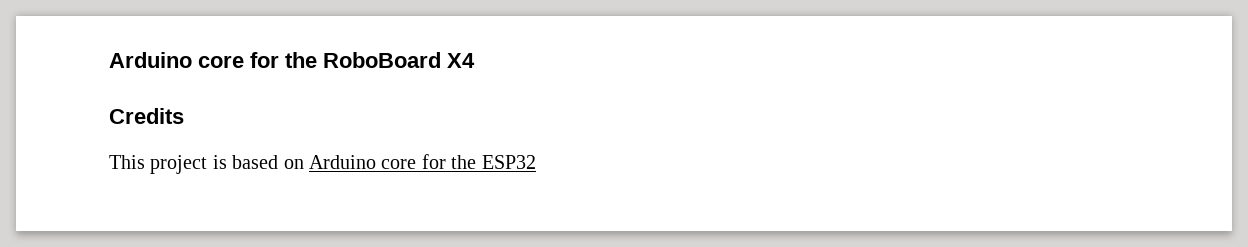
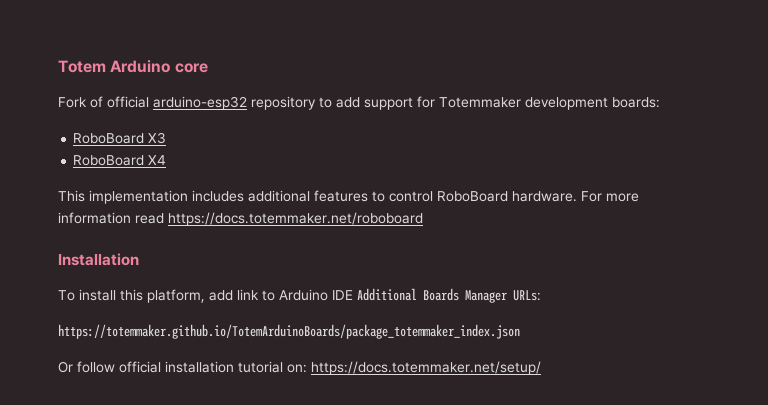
[109,52,475,68] [109,108,184,124] [109,154,536,174] Arduino core for the RoboBoard X4 // Credits // This project is based on Arduino core for the ESP32 -> [58,60,208,73] [58,96,660,110] [73,132,167,144] [73,155,167,166] [58,190,639,204] [58,212,423,226] [58,253,139,266] [58,288,541,303] [58,324,520,339] [58,361,541,375] Totem Arduino core // Fork of official arduino-esp32 repository to add support for Totemmaker development boards: // RoboBoard X3 // RoboBoard X4 // This implementation includes additional features to control RoboBoard hardware. For more information read https://docs.totemmaker.net/roboboard // Installation // To install this platform, add link to Arduino IDE Additional Boards Manager URLs: // https://totemmaker.github.io/TotemArduinoBoards/package_totemmaker_index.json // Or follow official installation tutorial on: https://docs.totemmaker.net/setup/

